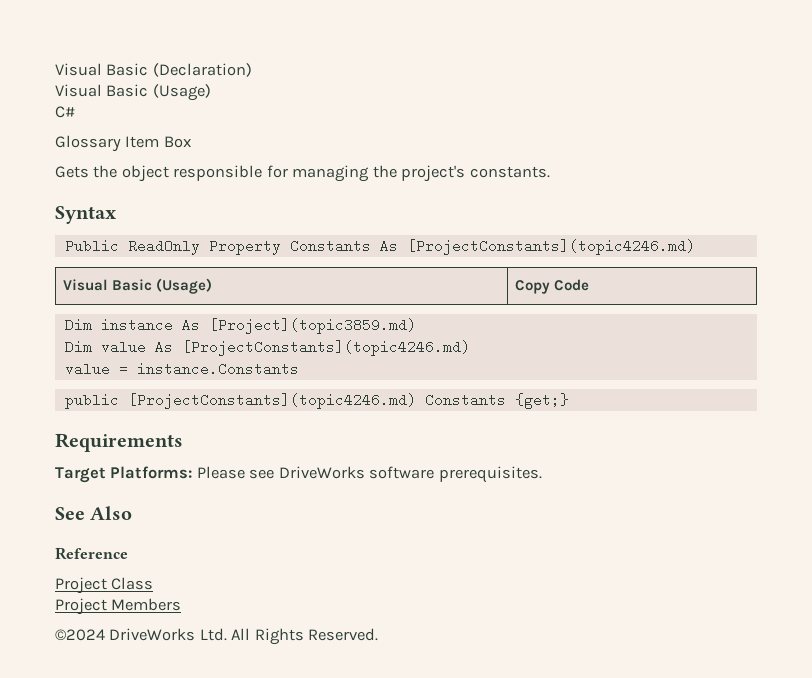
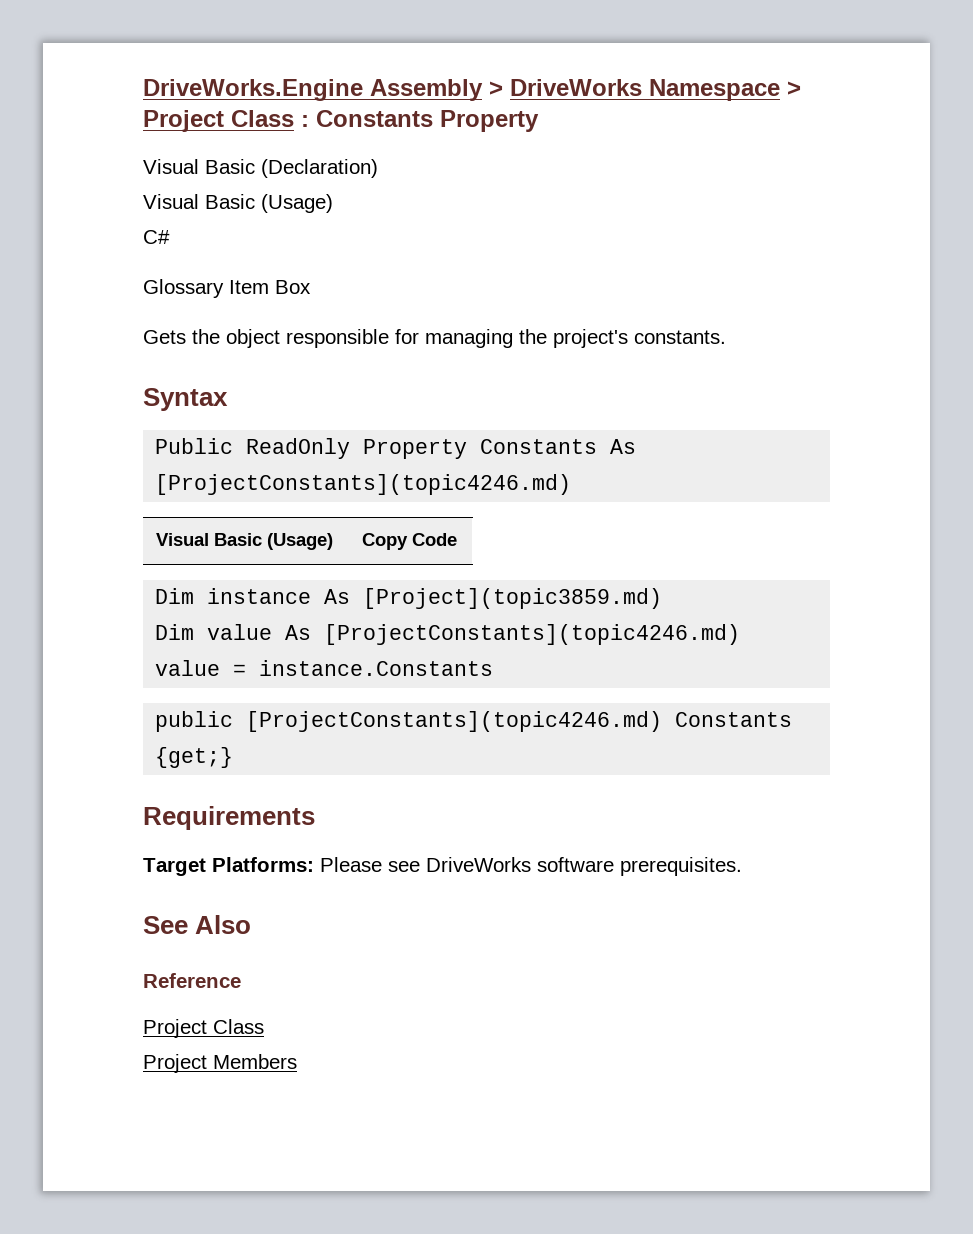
(55, 69) none -> [143,79,801,101] [143,110,539,132] DriveWorks.Engine Assembly > DriveWorks Namespace > Project Class : Constants Property //
[55,628,379,645] // ©2024 DriveWorks Ltd. All Rights Reserved. -> (297, 1061) none

